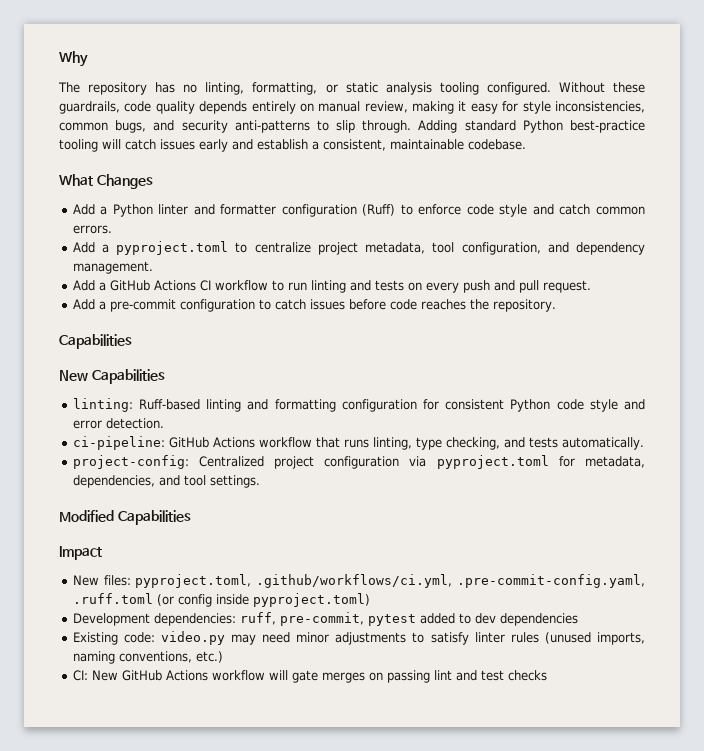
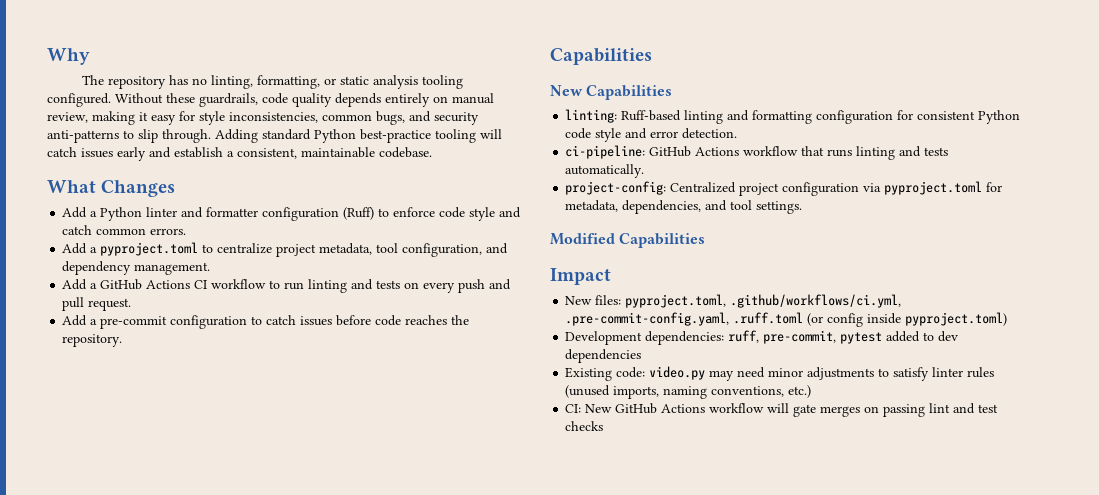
[372,437,500,450] linting, type checking, -> [856,146,896,160] linting

